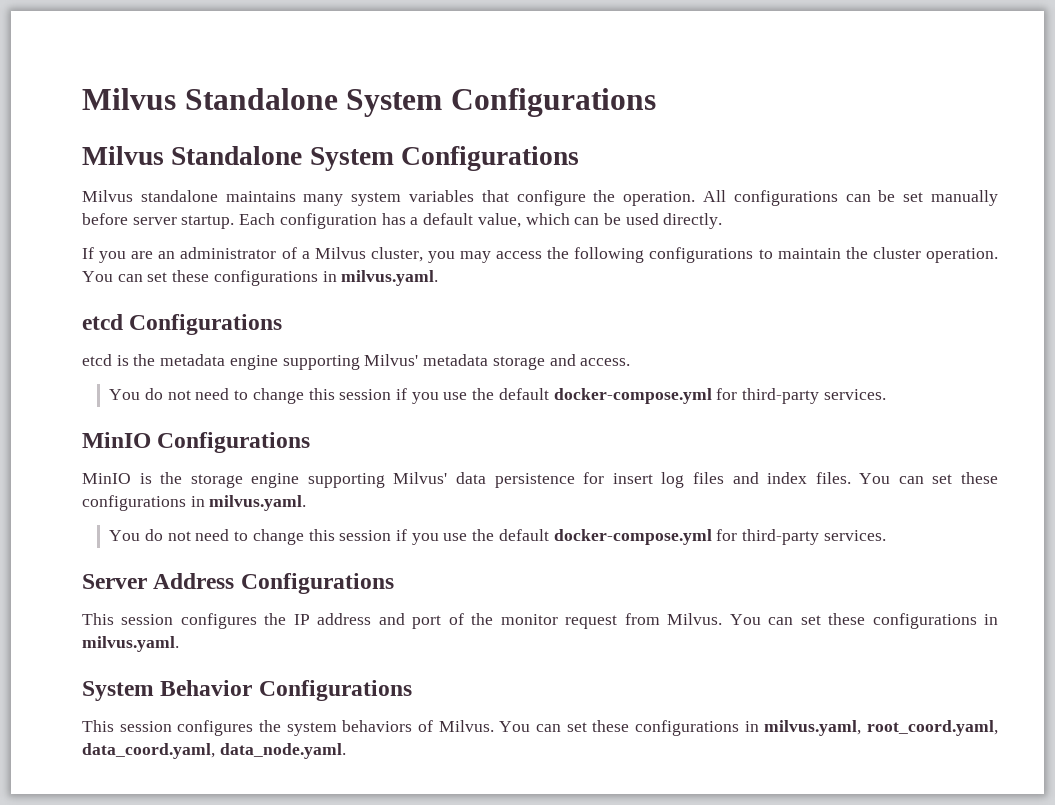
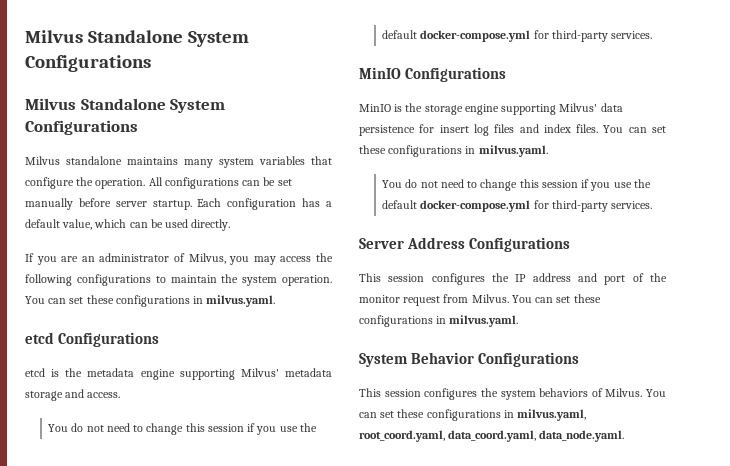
[301,247,423,262] a Milvus cluster, -> [188,253,226,264] Milvus,
[872,247,921,259] cluster -> [242,276,278,286] system

